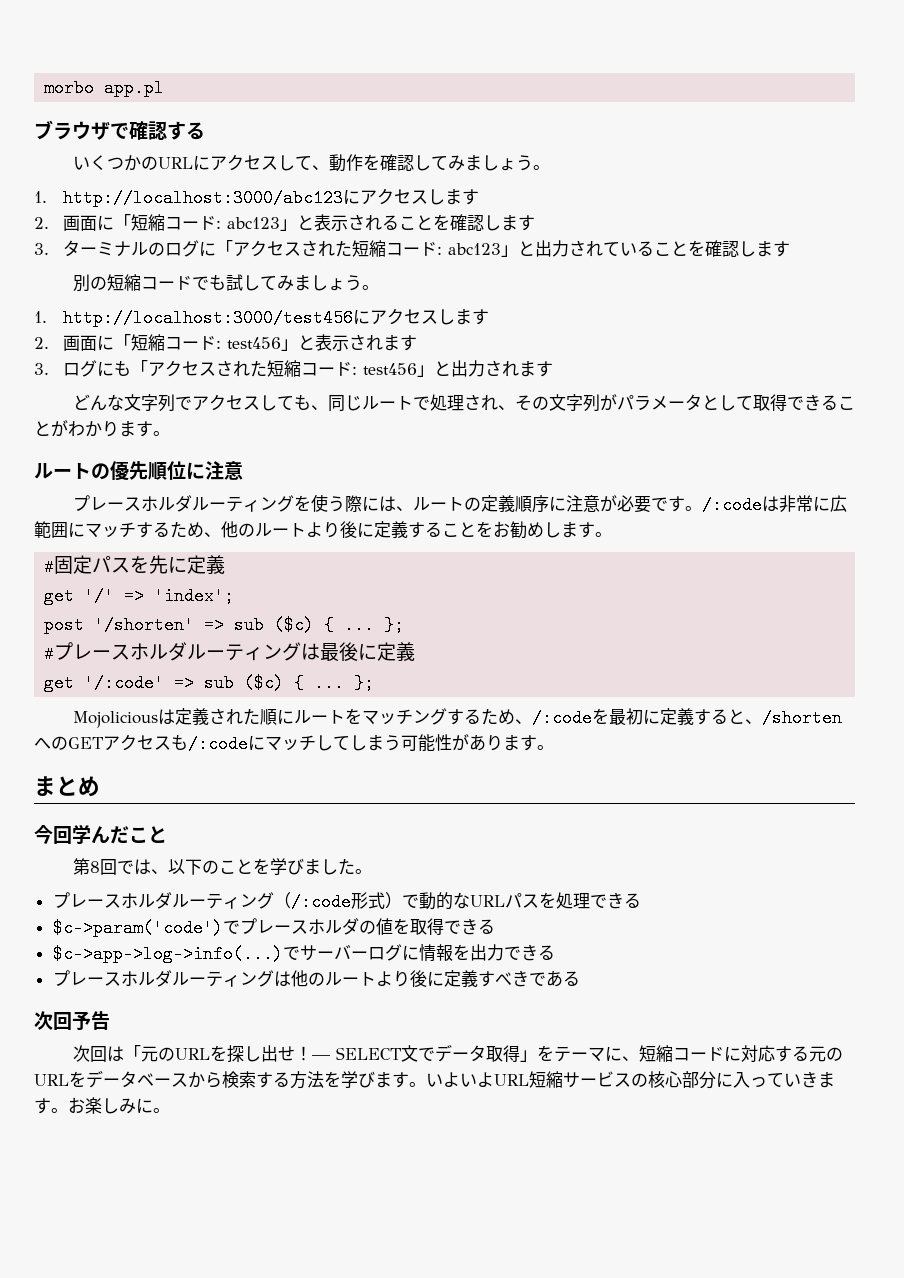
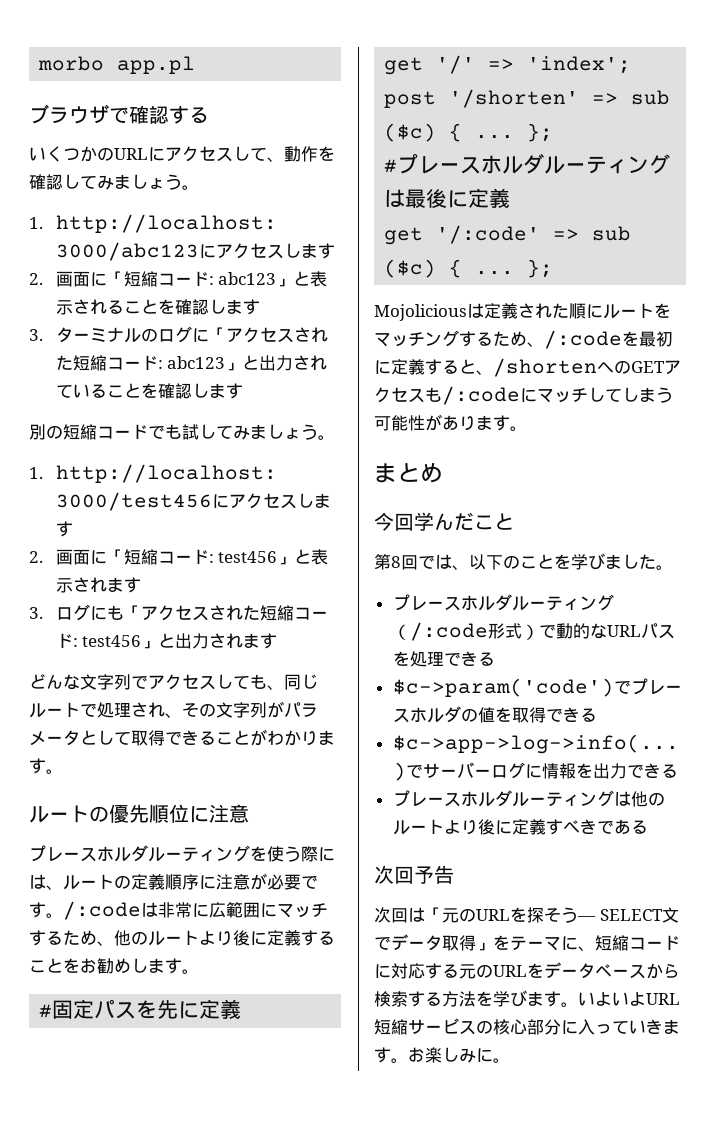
[243,1045,312,1062] し出せ！ -> [544,907,578,923] そう

